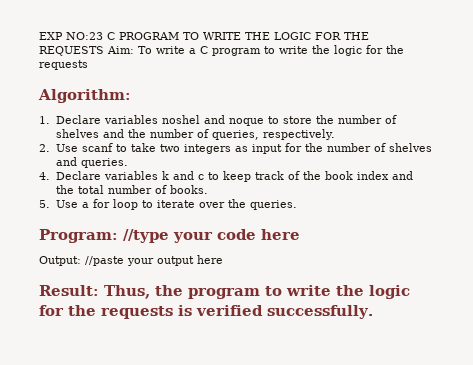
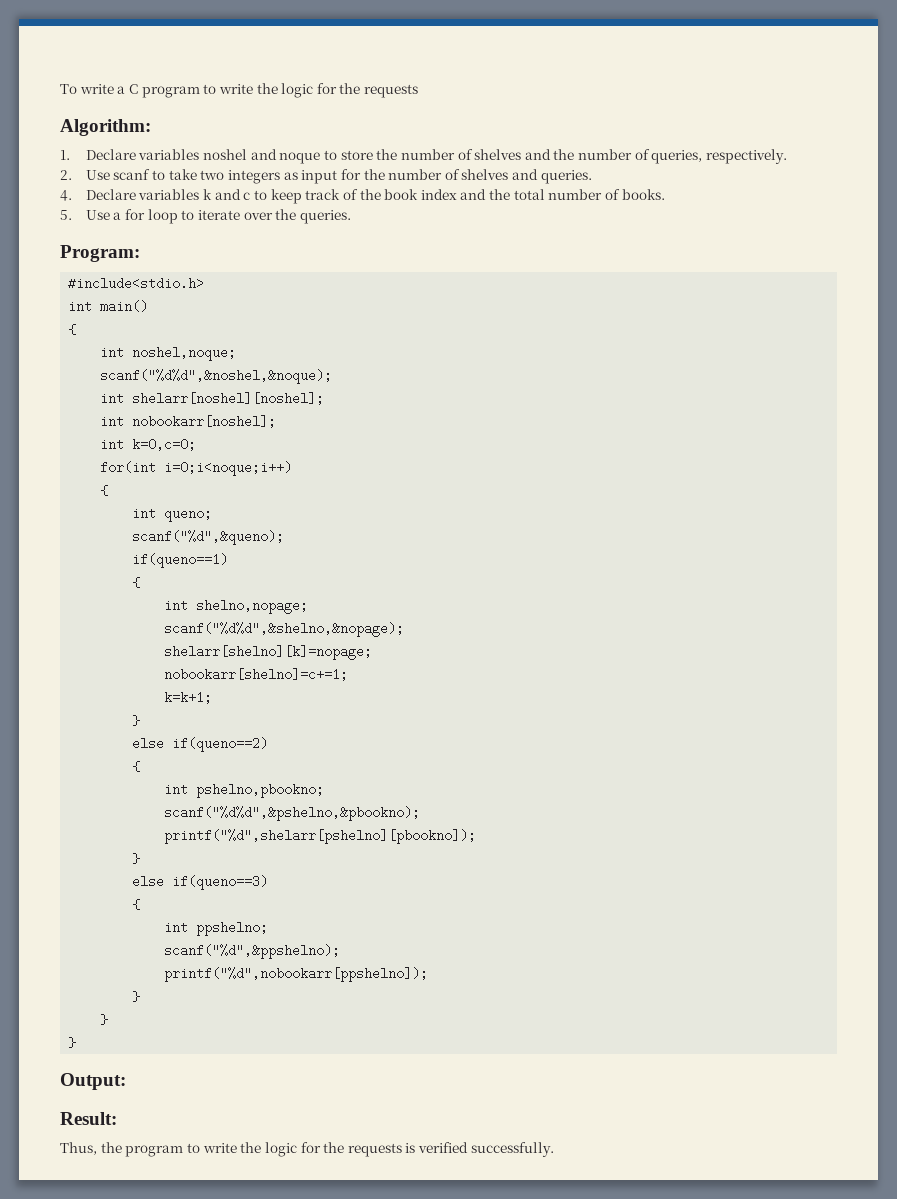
[39,32,369,40] [39,46,134,56] EXP NO:23 C PROGRAM TO WRITE THE LOGIC FOR THE REQUESTS Aim: -> (60, 89) none
[123,229,300,243] [39,255,223,266] //type your code here // Output: //paste your output here -> [68,277,205,290] [68,300,149,313] [68,324,77,335] [100,346,237,361] [100,369,333,384] [100,392,325,405] [100,415,277,428] [100,438,197,451] [100,461,293,476] [100,485,109,496] [132,507,213,522] [132,530,285,545] [132,553,229,568] [132,577,141,588] [164,599,309,614] [164,622,405,637] [164,645,373,660] [164,668,349,681] [164,691,213,704] [132,715,141,726] [132,737,269,752] [132,761,141,772] [164,783,325,798] [164,806,421,821] [164,829,477,844] [132,853,141,864] [132,875,269,890] [132,899,141,910] [164,921,269,936] [164,944,341,959] [164,967,429,982] [132,991,141,1002] [100,1014,109,1025] [68,1037,77,1048] [60,1073,126,1090] // #include<stdio.h> // int main() // { // int noshel,noque; // scanf("%d%d",&noshel,&noque); // int shelarr[noshel][noshel]; // int nobookarr[noshel]; // int k=0,c=0; // for(int i=0;i<noque;i++) // { // int queno; // scanf("%d",&queno); // if(queno==1) // { // int shelno,nopage; // scanf("%d%d",&shelno,&nopage); // shelarr[shelno][k]=nopage; // nobookarr[shelno]=c+=1; // k=k+1; // } // else if(queno==2) // { // int pshelno,pbookno; // scanf("%d%d",&pshelno,&pbookno); // printf("%d",shelarr[pshelno][pbookno]); // } // else if(queno==3) // { // int ppshelno; // scanf("%d",&ppshelno); // printf("%d",nobookarr[ppshelno]); // } // } // } // Output:
(99, 290) none -> (117, 1118) //

